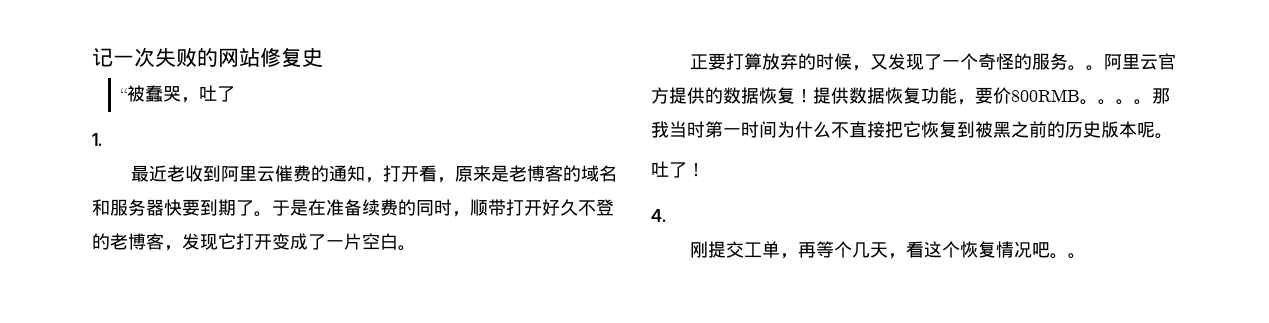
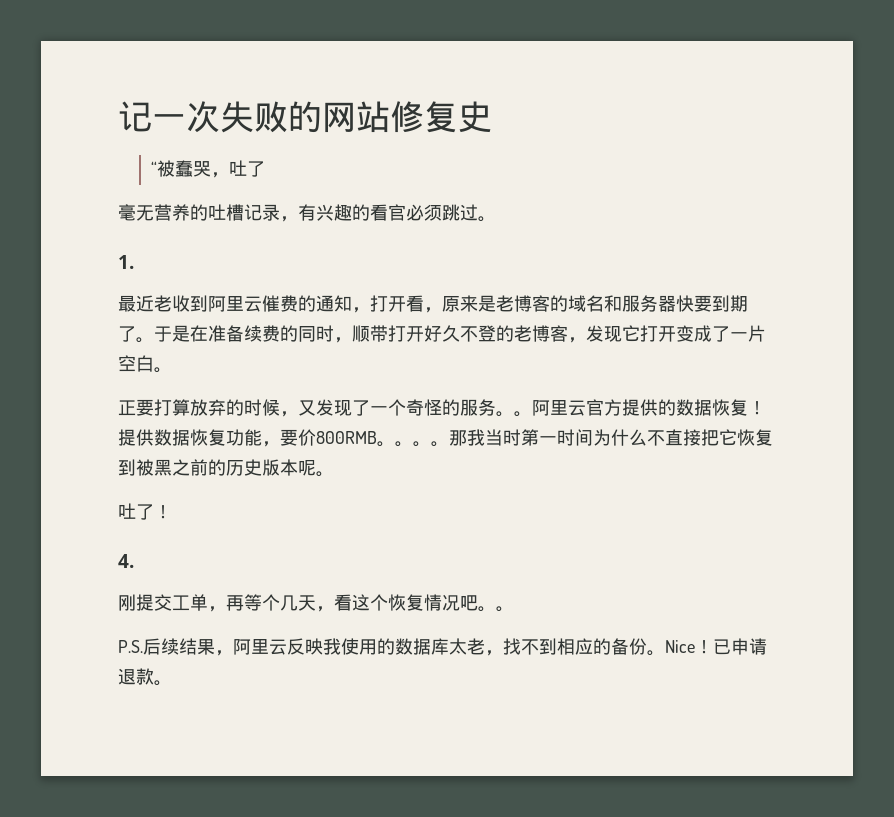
(235, 94) none -> [118,204,496,222] // 毫无营养的吐槽记录，有兴趣的看官必须跳过。
(1086, 256) none -> [118,638,767,656] [118,668,172,686] // P.S.后续结果，阿里云反映我使用的数据库太老，找不到相应的备份。Nice！已申请退款。

